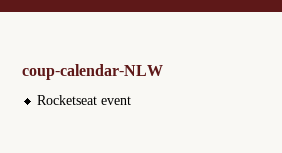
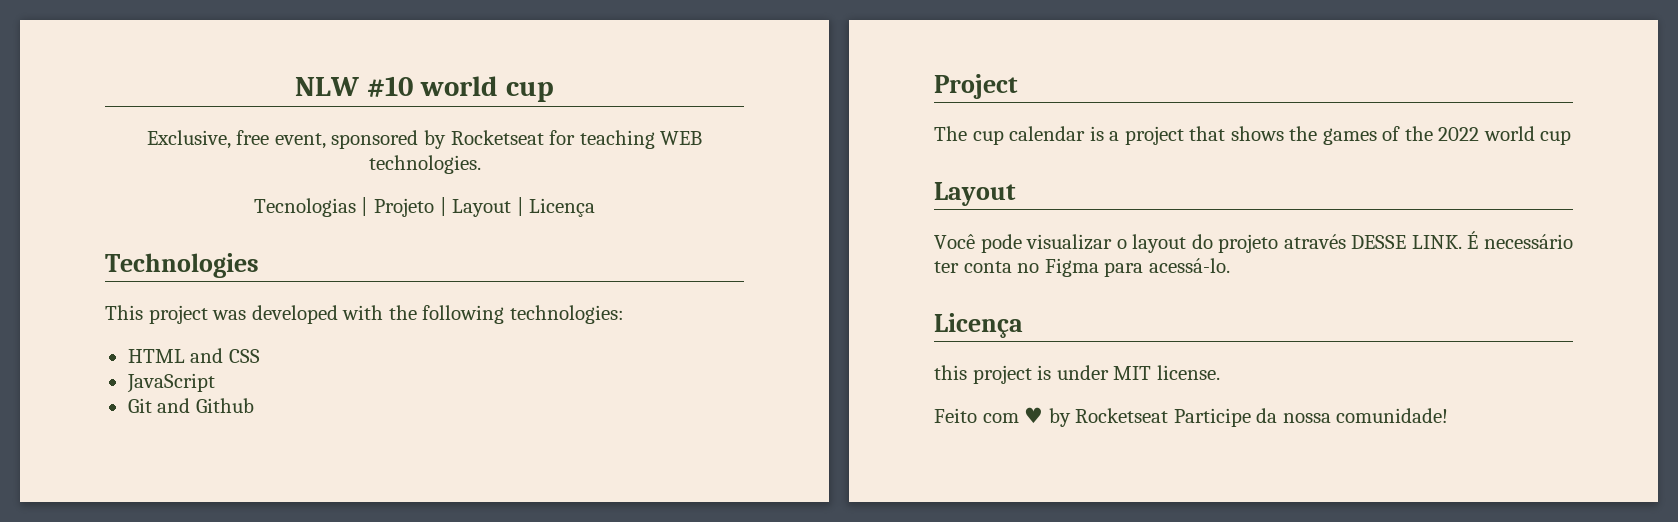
[22,64,163,80] [37,95,132,105] coup-calendar-NLW // Rocketseat event -> [295,76,554,102] [146,130,703,149] [368,155,481,174] [253,197,596,217] [105,253,259,278] [105,305,624,324] [127,348,260,363] [126,373,215,393] [127,398,254,413] [934,74,1018,99] [934,126,1572,145] [934,182,1016,206] [934,231,1573,253] [934,258,1230,277] [934,313,1023,338] [934,365,1220,384] [934,407,1449,427] NLW #10 world cup // Exclusive, free event, sponsored by Rocketseat for teaching WEB technologies. // Tecnologias | Projeto | Layout | Licença // Technologies // This project was developed with the following technologies: // HTML and CSS // JavaScript // Git and Github // Project // The cup calendar is a project that shows the games of the 2022 world cup // Layout // Você pode visualizar o layout do projeto através DESSE LINK. É necessário ter conta no Figma para acessá-lo. // Licença // this project is under MIT license. // Feito com ♥ by Rocketseat Participe da nossa comunidade!

